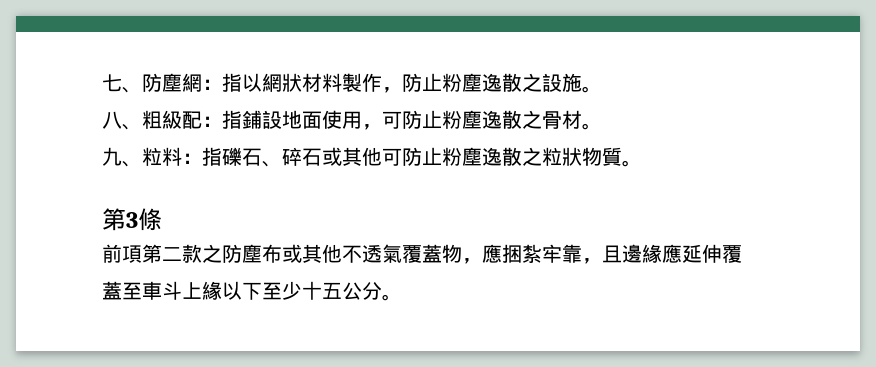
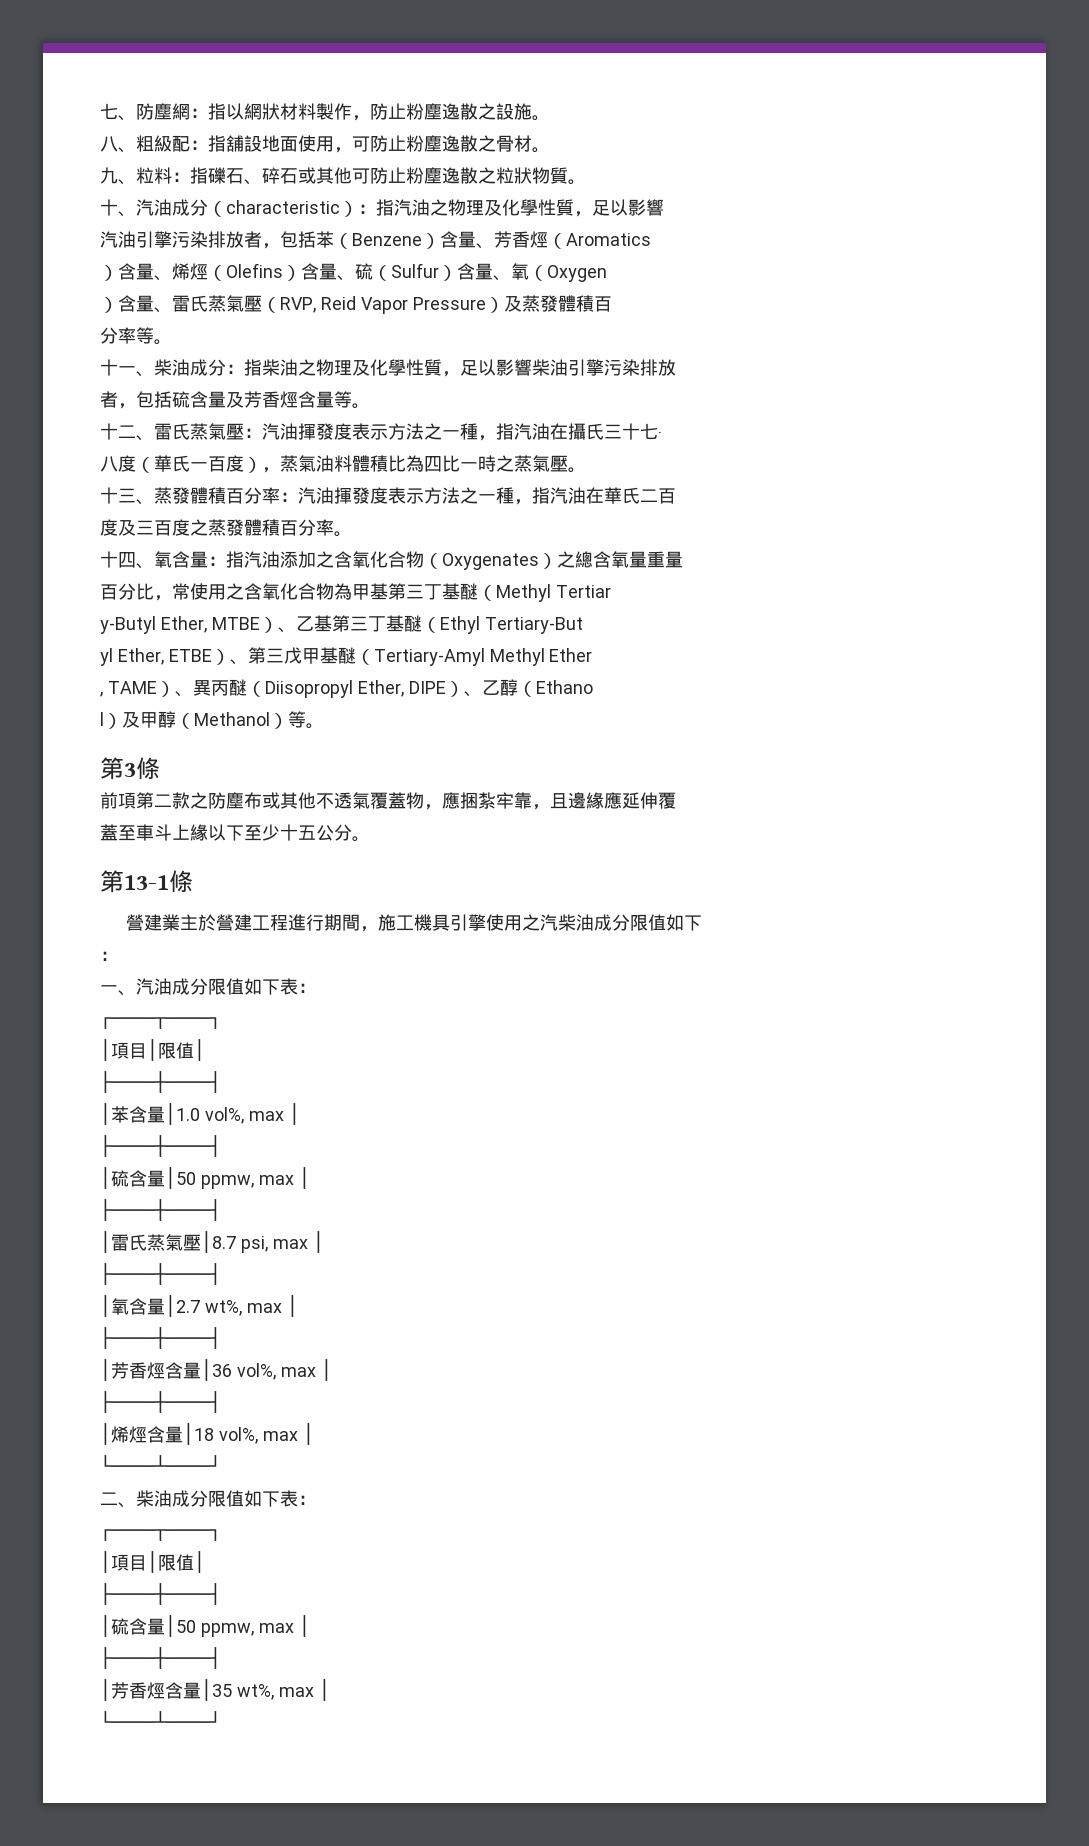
[242,110,262,129] 鋪 -> [226,135,244,152] 舖
(642, 163) none -> [100,199,664,217] [100,231,651,249] [100,263,607,282] [100,295,612,314] [100,327,172,345] [100,359,676,377] [100,391,370,409] [100,423,661,441] [100,455,586,473] [100,487,676,505] [100,519,352,537] [100,551,683,570] [100,583,611,602] [100,615,583,634] [100,647,593,666] [100,679,593,698] [100,711,324,729] // 十、汽油成分（characteristic）：指汽油之物理及化學性質，足以影響 // 汽油引擎污染排放者，包括苯（Benzene）含量、芳香烴（Aromatics // ）含量、烯烴（Olefins）含量、硫（Sulfur）含量、氧（Oxygen // ）含量、雷氏蒸氣壓（RVP, Reid Vapor Pressure）及蒸發體積百 // 分率等。 // 十一、柴油成分：指柴油之物理及化學性質，足以影響柴油引擎污染排放 // 者，包括硫含量及芳香烴含量等。 // 十二、雷氏蒸氣壓：汽油揮發度表示方法之一種，指汽油在攝氏三十七‧ // 八度（華氏一百度），蒸氣油料體積比為四比一時之蒸氣壓。 // 十三、蒸發體積百分率：汽油揮發度表示方法之一種，指汽油在華氏二百 // 度及三百度之蒸發體積百分率。 // 十四、氧含量：指汽油添加之含氧化合物（Oxygenates）之總含氧量重量 // 百分比，常使用之含氧化合物為甲基第三丁基醚（Methyl Tertiar // y-Butyl Ether, MTBE）、乙基第三丁基醚（Ethyl Tertiary-But // yl Ether, ETBE）、第三戊甲基醚（Tertiary-Amyl Methyl Ether // , TAME）、異丙醚（Diisopropyl Ether, DIPE）、乙醇（Ethano // l）及甲醇（Methanol）等。
(402, 297) none -> [100,870,193,893] [126,914,703,932] [100,951,118,961] [100,978,316,996] [100,1017,221,1029] [100,1039,205,1061] [100,1071,221,1093] [100,1103,300,1125] [100,1135,221,1157] [100,1167,310,1189] [100,1199,221,1221] [100,1231,324,1253] [100,1263,221,1285] [100,1295,298,1317] [100,1327,221,1349] [100,1359,332,1381] [100,1391,221,1413] [100,1423,314,1445] [100,1455,221,1473] [100,1490,316,1508] [100,1529,221,1541] [100,1551,205,1573] [100,1583,221,1605] [100,1615,310,1637] [100,1647,221,1669] [100,1679,330,1701] [100,1711,221,1729] // 第13-1條 // 營建業主於營建工程進行期間，施工機具引擎使用之汽柴油成分限值如下 // ： // 一、汽油成分限值如下表： // ┌────┬────┐ // │項目│限值│ // ├────┼────┤ // │苯含量│1.0 vol%, max │ // ├────┼────┤ // │硫含量│50 ppmw, max │ // ├────┼────┤ // │雷氏蒸氣壓│8.7 psi, max │ // ├────┼────┤ // │氧含量│2.7 wt%, max │ // ├────┼────┤ // │芳香烴含量│36 vol%, max │ // ├────┼────┤ // │烯烴含量│18 vol%, max │ // └────┴────┘ // 二、柴油成分限值如下表： // ┌────┬────┐ // │項目│限值│ // ├────┼────┤ // │硫含量│50 ppmw, max │ // ├────┼────┤ // │芳香烴含量│35 wt%, max │ // └────┴────┘

